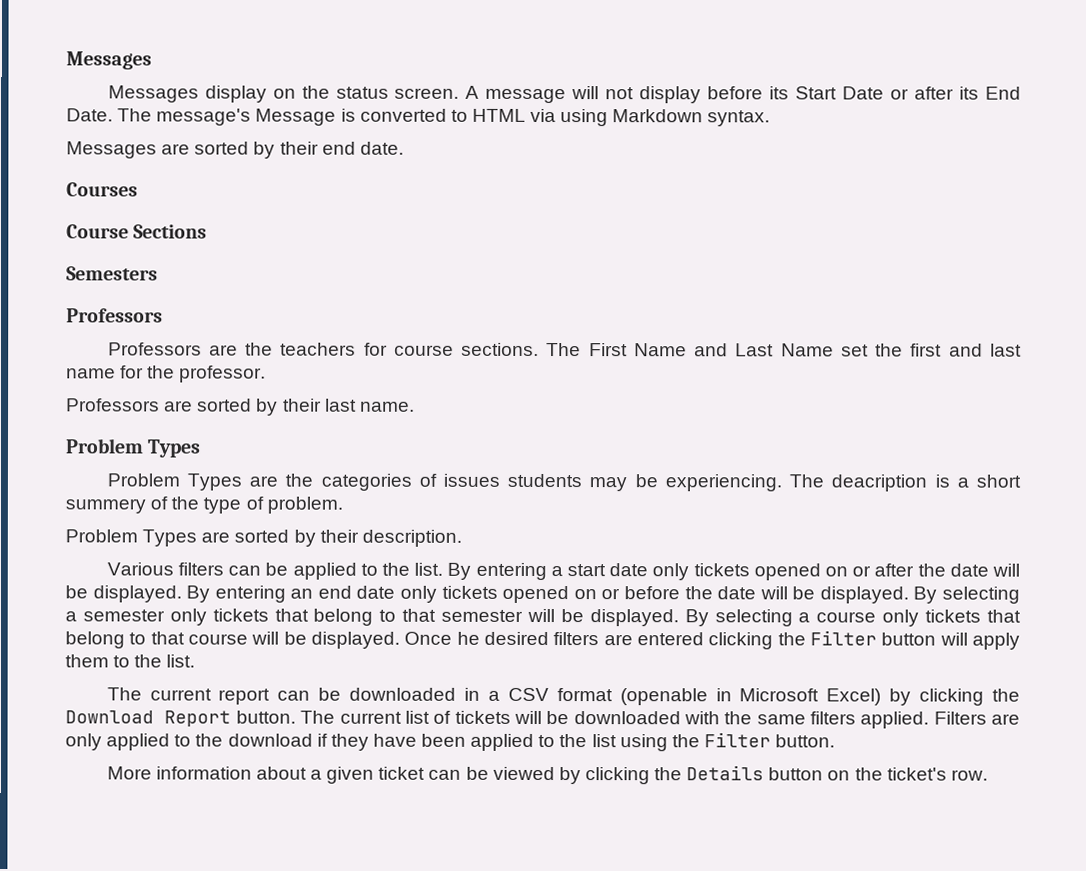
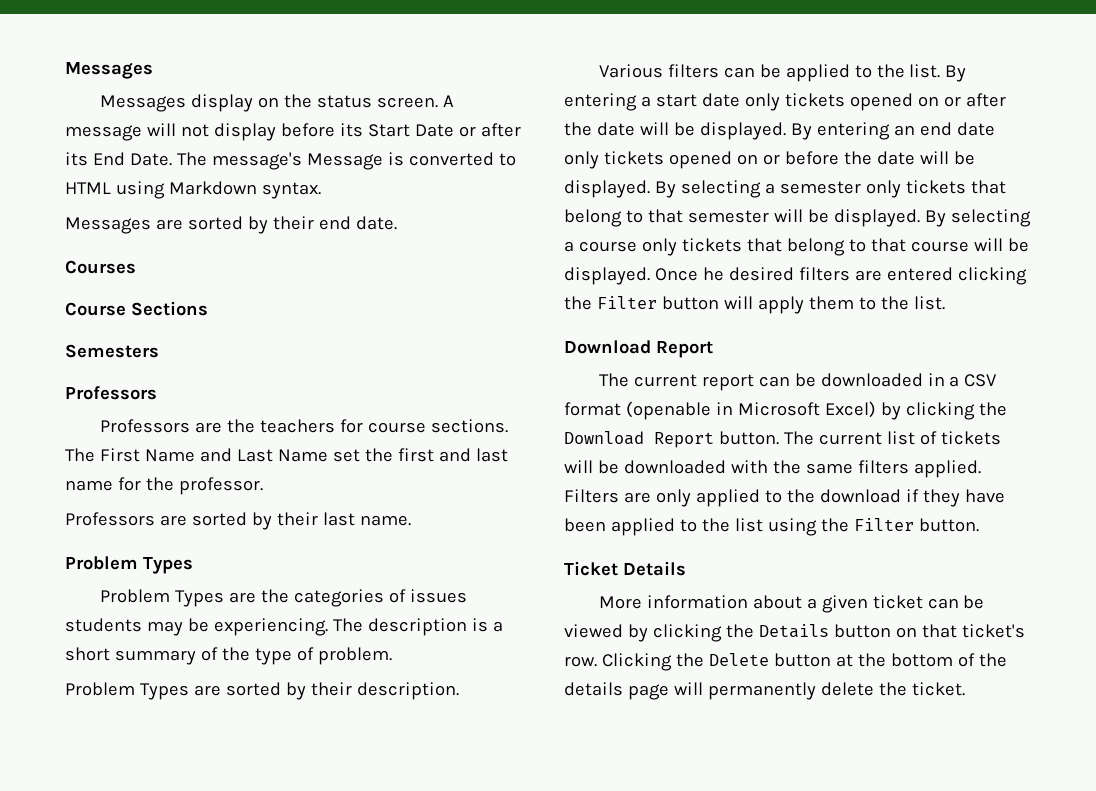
[530,108,557,123] via -> (111, 188) none
[831,474,928,492] deacription -> [367,618,467,636] description
[65,498,146,514] summery -> [114,650,196,665] summary
(196, 661) none -> [564,340,713,358] // Download Report
(836, 741) none -> [564,561,686,576] // Ticket Details
[854,767,883,781] the -> [921,624,957,638] that
(988, 775) none -> [601,653,1007,671] [564,682,965,700] Clicking the Delete button at the bottom of the details page will permanently delete the ticket.

